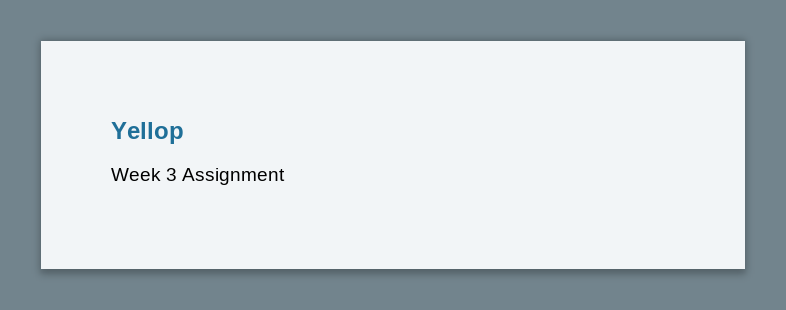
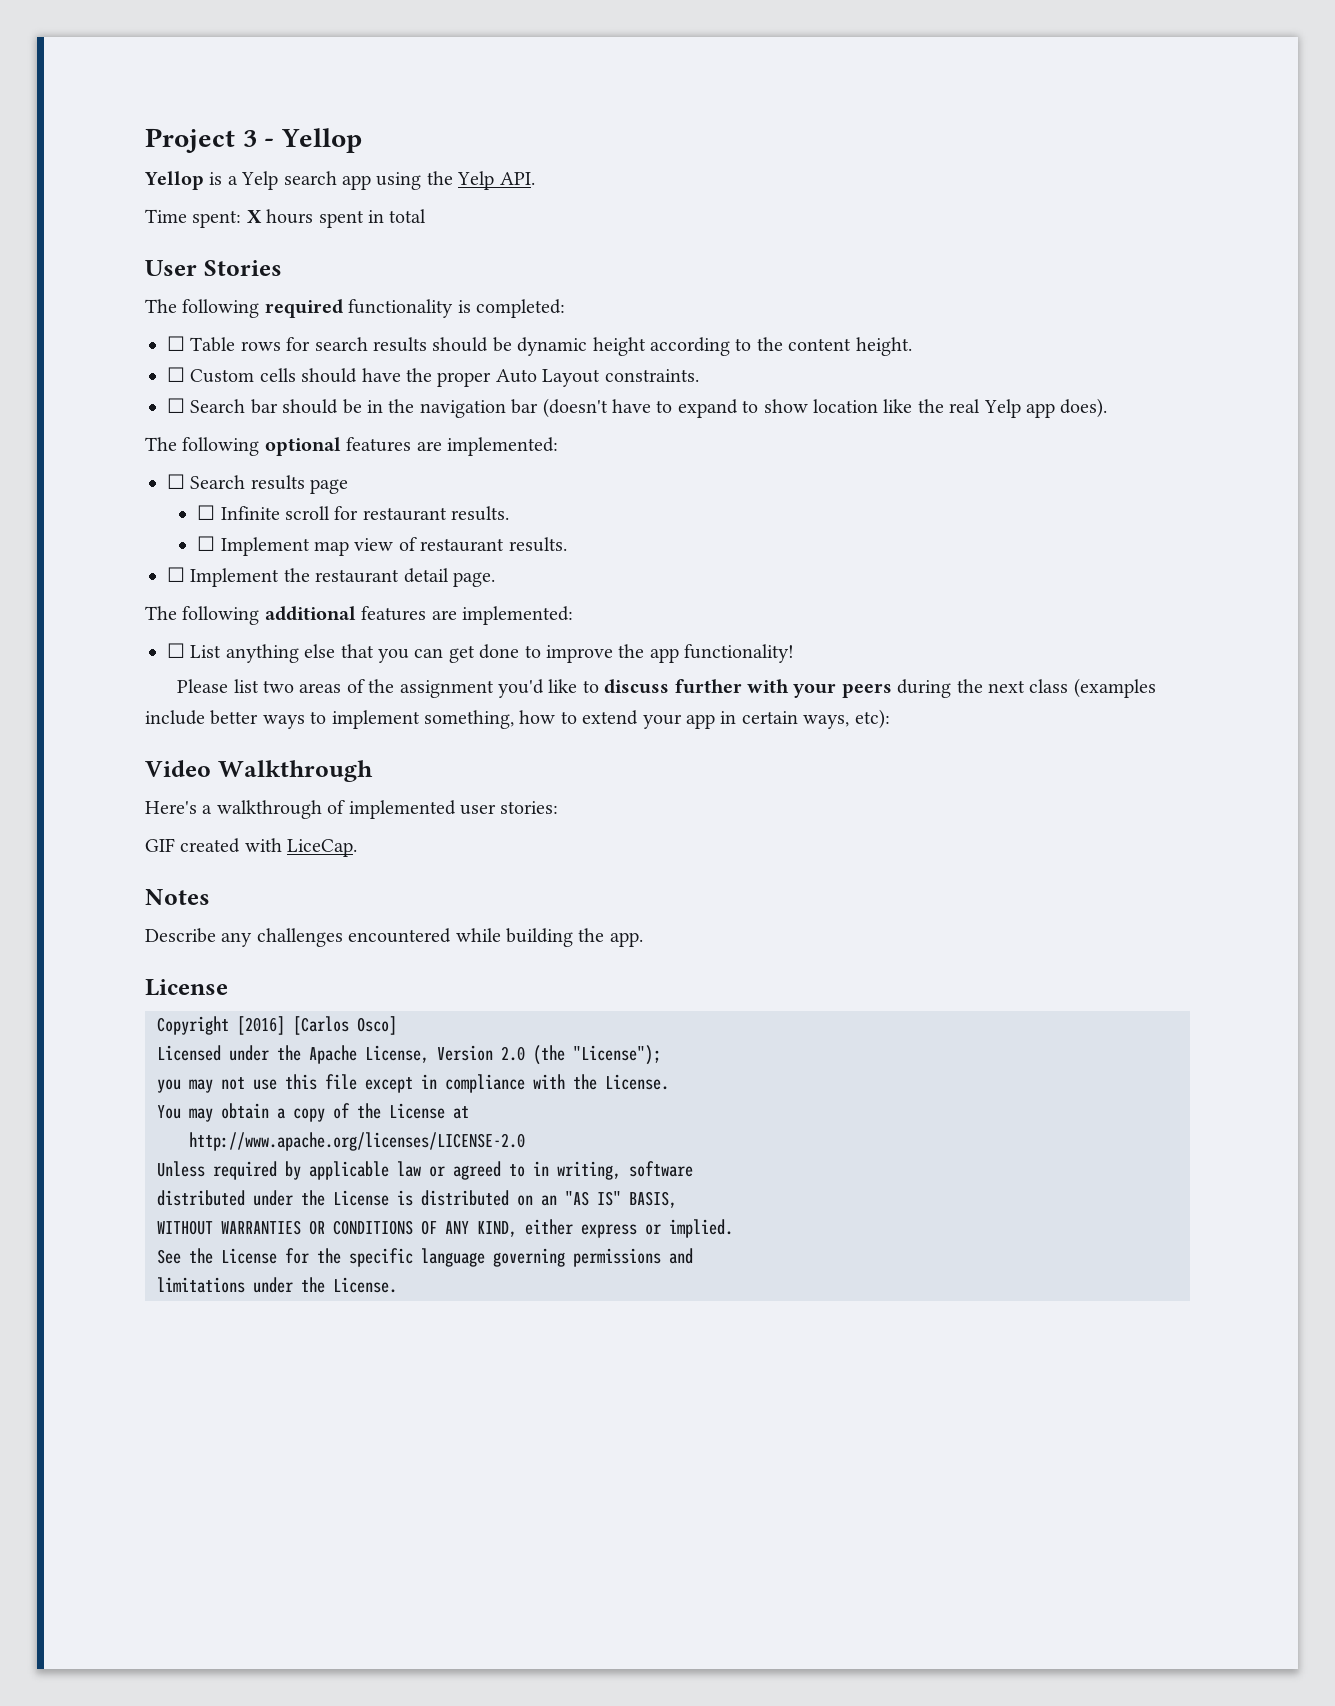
[111,122,184,144] [111,168,286,185] Yellop // Week 3 Assignment -> [145,128,362,153] [144,171,535,190] [145,209,427,228] [145,260,282,276] [145,299,565,318] [167,336,912,356] [167,367,699,387] [167,398,1108,418] [145,437,558,456] [167,474,349,494] [197,505,510,521] [197,536,567,556] [167,567,495,587] [145,606,573,625] [167,643,795,663] [177,678,1156,698] [145,709,890,729] [145,760,373,782] [145,800,559,819] [145,838,358,857] [145,889,210,905] [145,928,643,947] [145,979,228,996] [157,1016,397,1035] [157,1045,661,1065] [157,1074,669,1093] [157,1103,469,1122] [189,1132,525,1151] [157,1161,693,1180] [157,1190,677,1208] [157,1219,733,1238] [157,1248,693,1267] [157,1277,397,1293] Project 3 - Yellop // Yellop is a Yelp search app using the Yelp API. // Time spent: X hours spent in total // User Stories // The following required functionality is completed: // ☐ Table rows for search results should be dynamic height according to the content height. // ☐ Custom cells should have the proper Auto Layout constraints. // ☐ Search bar should be in the navigation bar (doesn't have to expand to show location like the real Yelp app does). // The following optional features are implemented: // ☐ Search results page // ☐ Infinite scroll for restaurant results. // ☐ Implement map view of restaurant results. // ☐ Implement the restaurant detail page. // The following additional features are implemented: // ☐ List anything else that you can get done to improve the app functionality! // Please list two areas of the assignment you'd like to discuss further with your peers during the next class (examples include better ways to implement something, how to extend your app in certain ways, etc): // Video Walkthrough // Here's a walkthrough of implemented user stories: // GIF created with LiceCap. // Notes // Describe any challenges encountered while building the app. // License // Copyright [2016] [Carlos Osco] // Licensed under the Apache License, Version 2.0 (the "License"); // you may not use this file except in compliance with the License. // You may obtain a copy of the License at // http://www.apache.org/licenses/LICENSE-2.0 // Unless required by applicable law or agreed to in writing, software // distributed under the License is distributed on an "AS IS" BASIS, // WITHOUT WARRANTIES OR CONDITIONS OF ANY KIND, either express or implied. // See the License for the specific language governing permissions and // limitations under the License.

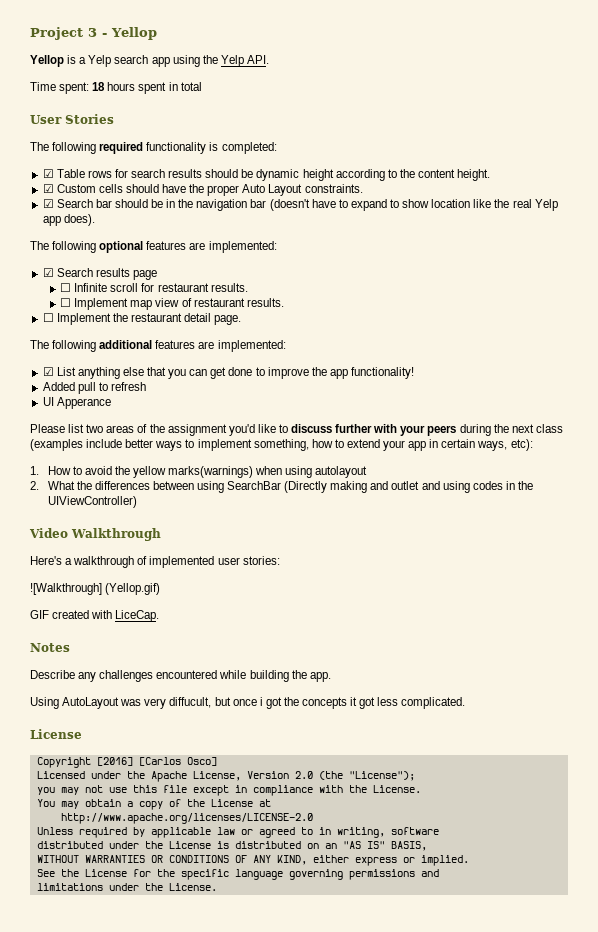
[246,210,262,223] X -> [92,82,106,91] 18
[167,336,185,351] ☐ -> [42,169,54,178] ☑
[167,367,185,382] ☐ -> [42,184,54,193] ☑
[167,398,185,413] ☐ -> [42,199,54,208] ☑
[167,474,185,489] ☐ -> [42,268,54,277] ☑
[167,643,185,658] ☐ -> [42,367,54,376] ☑
(795, 653) none -> [42,382,146,394] [42,397,111,409] // Added pull to refresh // UI Apperance
(890, 719) none -> [30,466,368,478] [30,481,533,493] [47,496,137,508] // 1. How to avoid the yellow marks(warnings) when using autolayout // 2. What the differences between using SearchBar (Directly making and outlet and using codes in the UIViewController)
(559, 807) none -> [30,583,161,595] // ![Walkthrough] (Yellop.gif)
(643, 939) none -> [30,697,466,709] // Using AutoLayout was very diffucult, but once i got the concepts it got less complicated.

